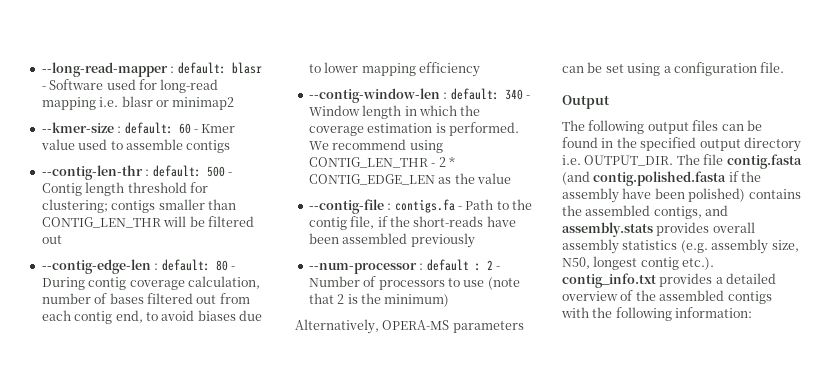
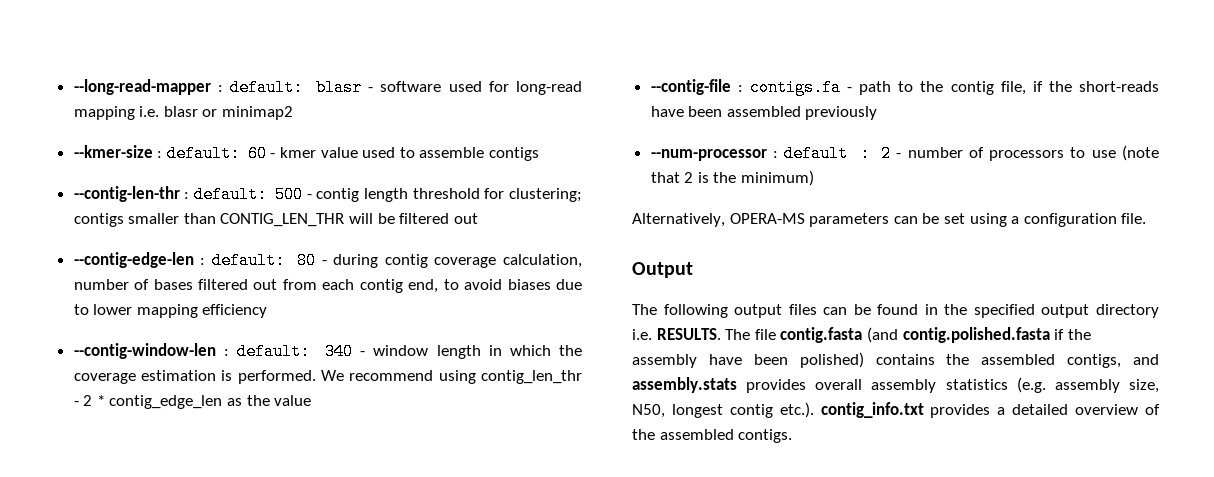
[49,79,104,90] Software -> [380,81,442,92] software
[201,124,236,133] Kmer -> [280,147,317,158] kmer
[41,183,82,196] Contig -> [316,188,360,202] contig
[41,277,85,290] During -> [333,254,379,268] during
[308,105,360,116] Window -> [373,345,429,356] window
[308,157,428,168] CONTIG_LEN_THR -> [481,370,582,384] contig_len_thr
[308,174,435,185] CONTIG_EDGE_LEN -> [109,395,223,409] contig_edge_len
[465,199,494,210] Path -> [859,81,892,95] path
[308,276,360,287] Number -> [907,147,963,158] number
[584,155,674,166] OUTPUT_DIR. -> [656,328,721,340] RESULTS.
[727,291,772,304] [561,307,753,321] contigs with the following information: -> [738,429,793,443] contigs.

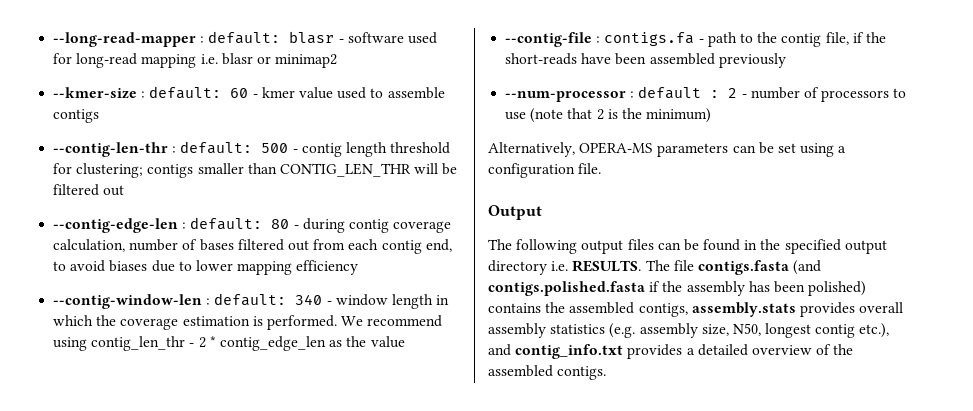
[780,327,1050,343] contig.fasta (and contig.polished.fasta -> [697,260,822,275] [488,281,645,296] contigs.fasta (and contigs.polished.fasta
[708,354,742,365] have -> [748,281,770,292] has
[1133,354,1159,365] and -> (688, 310) none
[779,402,814,418] etc.). -> [859,323,890,338] [488,344,511,356] etc.), and

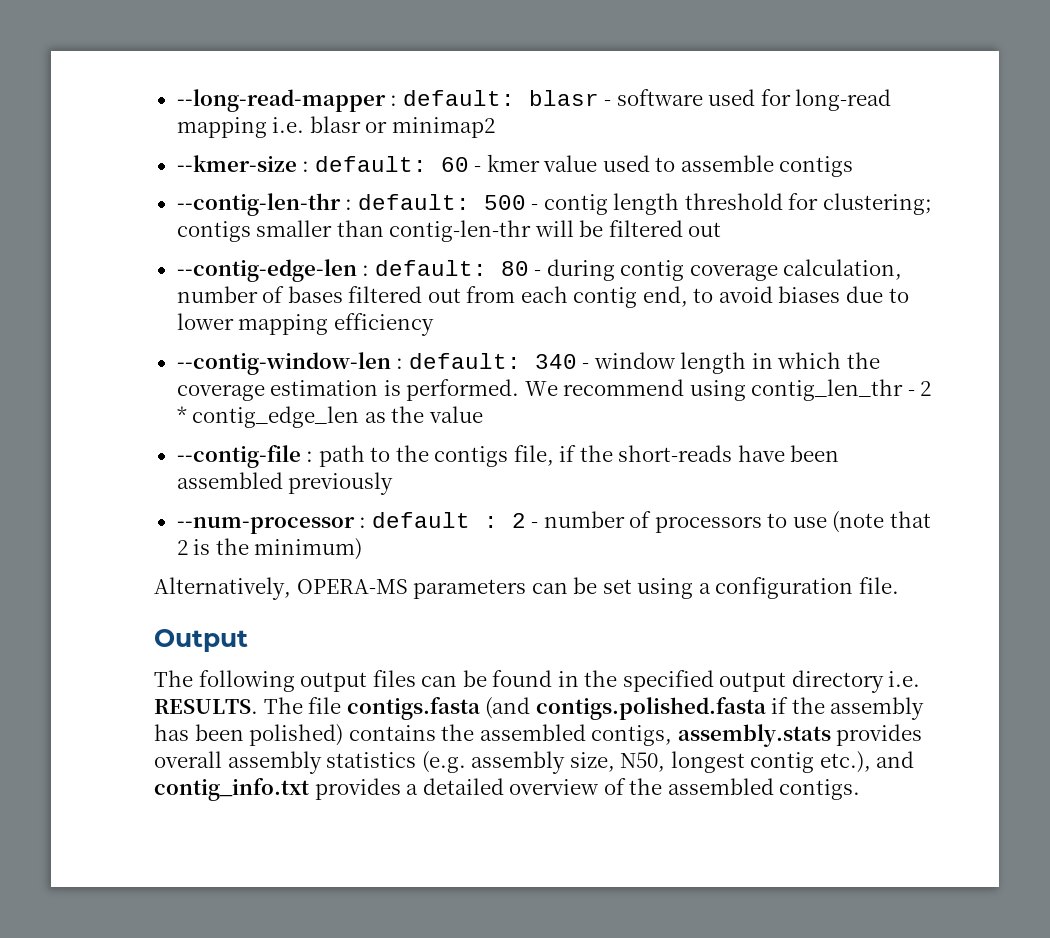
[279,163,411,177] CONTIG_LEN_THR -> [389,220,532,242] contig-len-thr
[604,32,704,46] contigs.fa - -> (314, 456) none
[781,33,822,47] contig -> [434,446,509,467] contigs

